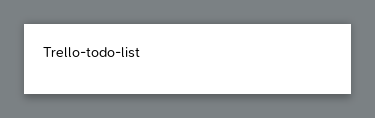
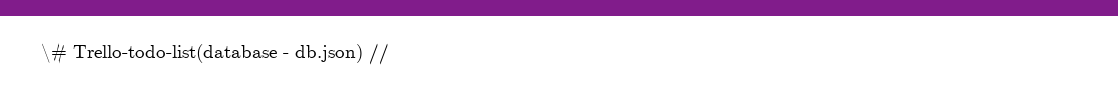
[43,47,140,58] Trello-todo-list -> [41,43,389,65] \# Trello-todo-list(database - db.json) //

